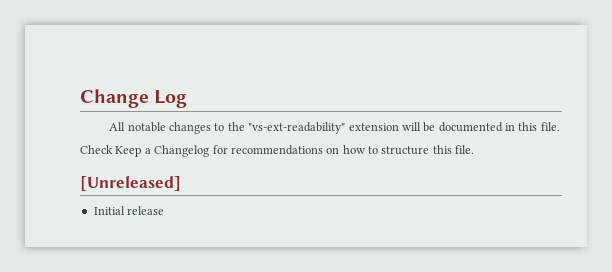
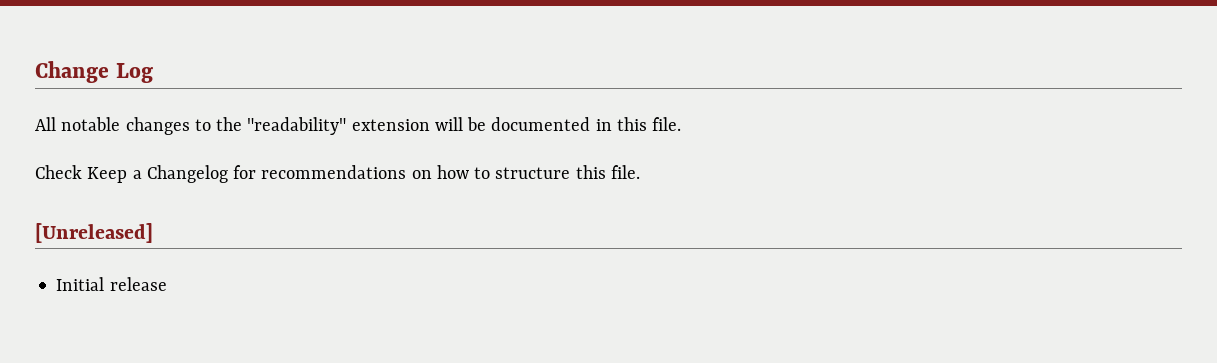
[248,122,346,134] "vs-ext-readability" -> [247,117,347,135] "readability"

